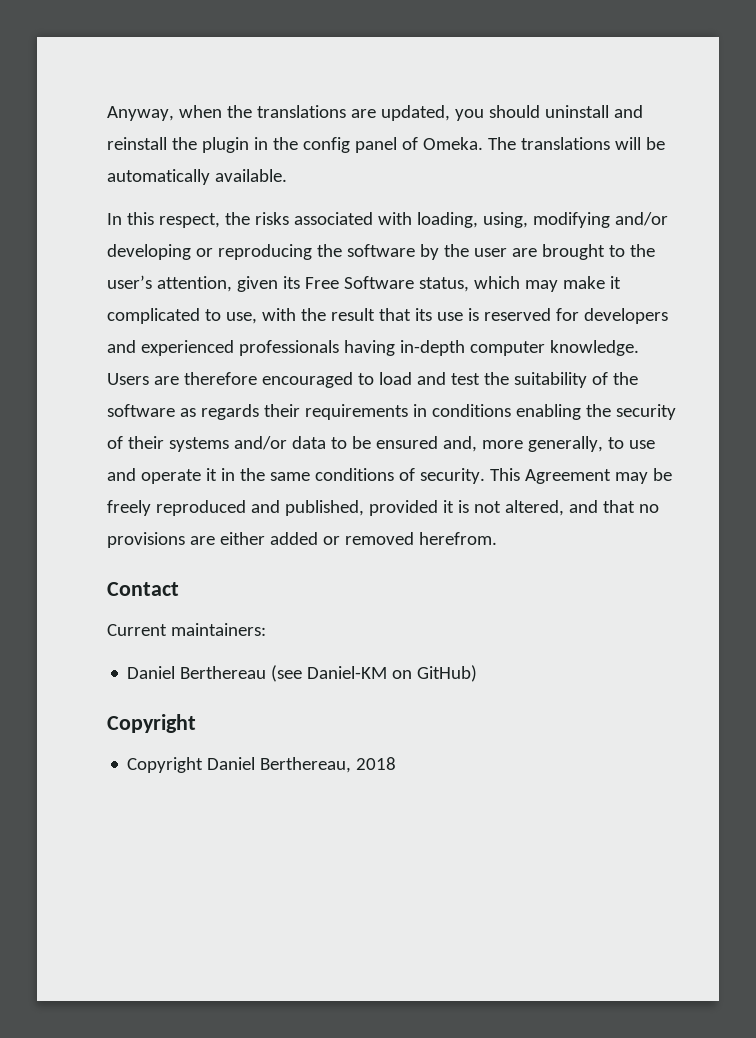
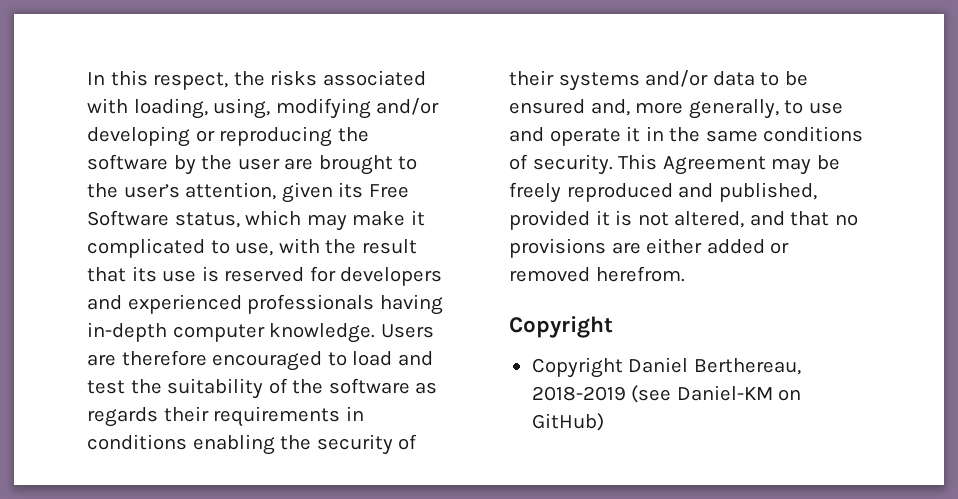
[107,105,643,121] [107,137,665,153] [107,169,287,185] Anyway, when the translations are updated, you should uninstall and reinstall the plugin in the config panel of Omeka. The translations will be automatically available. // -> (87, 78) none
[107,582,179,596] [107,623,266,636] [127,665,478,682] // Contact // Current maintainers: // Daniel Berthereau (see Daniel-KM on GitHub) -> (685, 274) none
[356,757,397,770] 2018 -> [531,385,802,403] [531,413,604,431] 2018-2019 (see Daniel-KM on GitHub)

